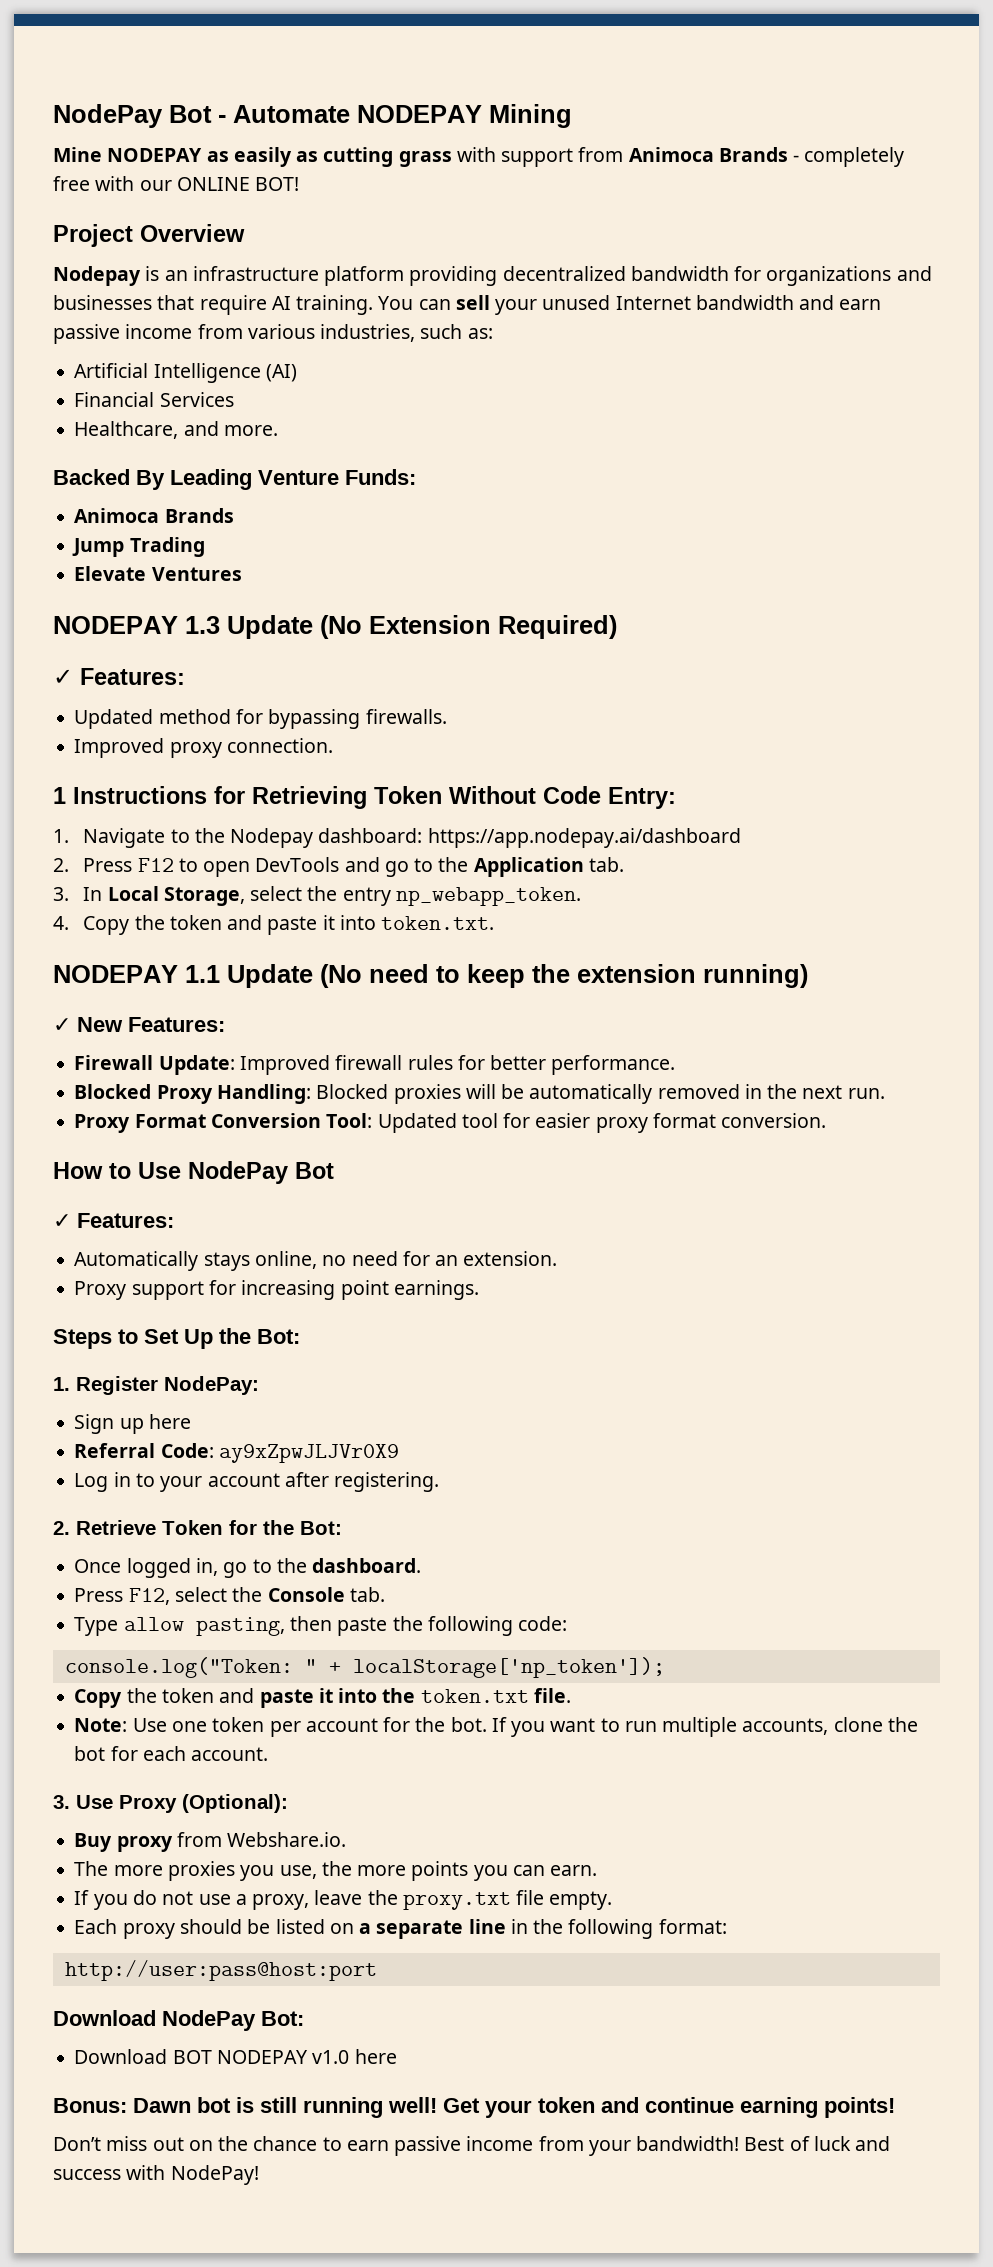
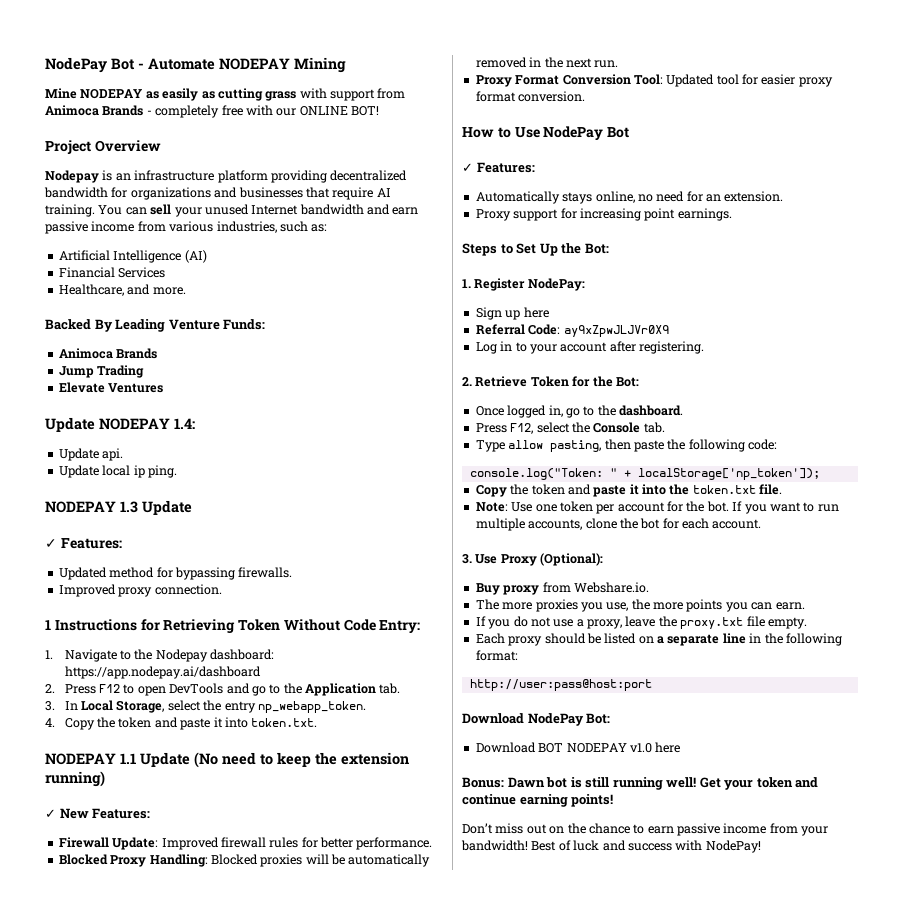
(242, 574) none -> [45,417,195,432] [58,448,124,461] [58,465,177,478] // Update NODEPAY 1.4: // Update api. // Update local ip ping.
[320,615,617,639] (No Extension Required) -> (192, 507) none

